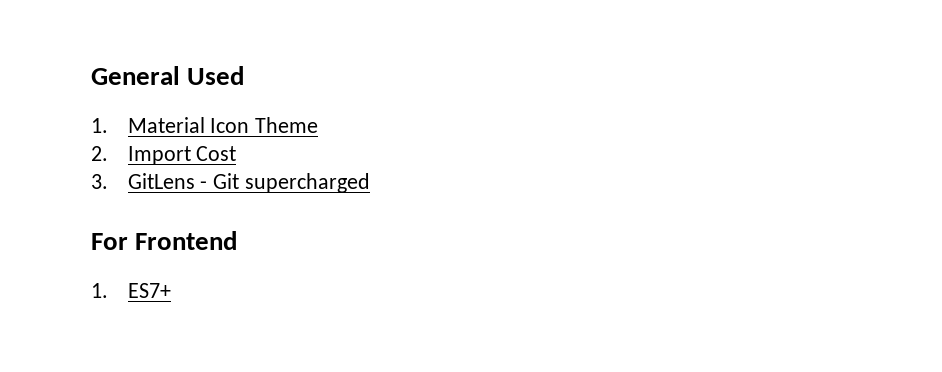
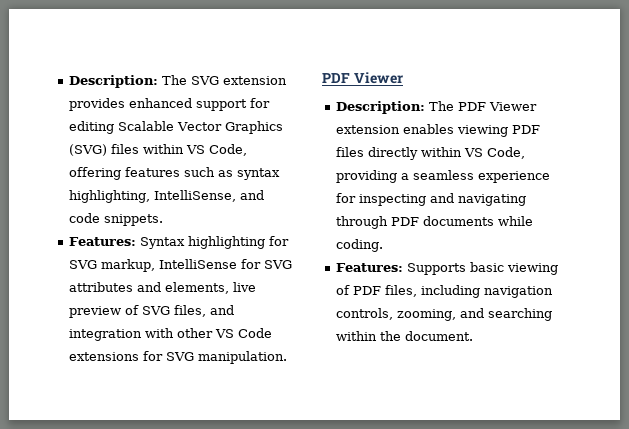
[91,66,245,85] [91,117,319,133] [91,146,237,165] [91,173,371,193] [91,231,238,250] [91,283,171,298] General Used // 1. Material Icon Theme // 2. Import Cost // 3. GitLens - Git supercharged // For Frontend // 1. ES7+ -> [69,75,288,88] [69,98,271,111] [69,121,284,134] [69,144,248,156] [69,167,281,180] [69,190,265,203] [69,213,164,226] [69,236,290,249] [69,259,293,272] [69,282,257,294] [69,305,235,318] [69,328,273,341] [69,351,288,364] [322,72,403,84] [336,101,538,114] [336,124,541,137] [336,147,526,160] [336,170,551,183] [336,193,527,206] [336,216,534,229] [336,239,384,252] [336,262,559,275] [336,285,554,298] [336,308,553,321] [336,331,474,341] Description: The SVG extension provides enhanced support for editing Scalable Vector Graphics (SVG) files within VS Code, offering features such as syntax highlighting, IntelliSense, and code snippets. // Features: Syntax highlighting for SVG markup, IntelliSense for SVG attributes and elements, live preview of SVG files, and integration with other VS Code extensions for SVG manipulation. // PDF Viewer // Description: The PDF Viewer extension enables viewing PDF files directly within VS Code, providing a seamless experience for inspecting and navigating through PDF documents while coding. // Features: Supports basic viewing of PDF files, including navigation controls, zooming, and searching within the document.

